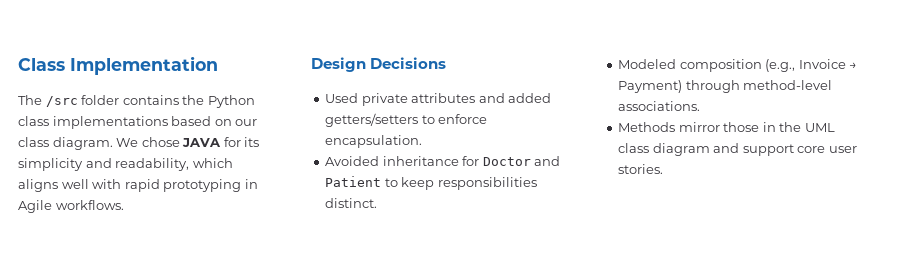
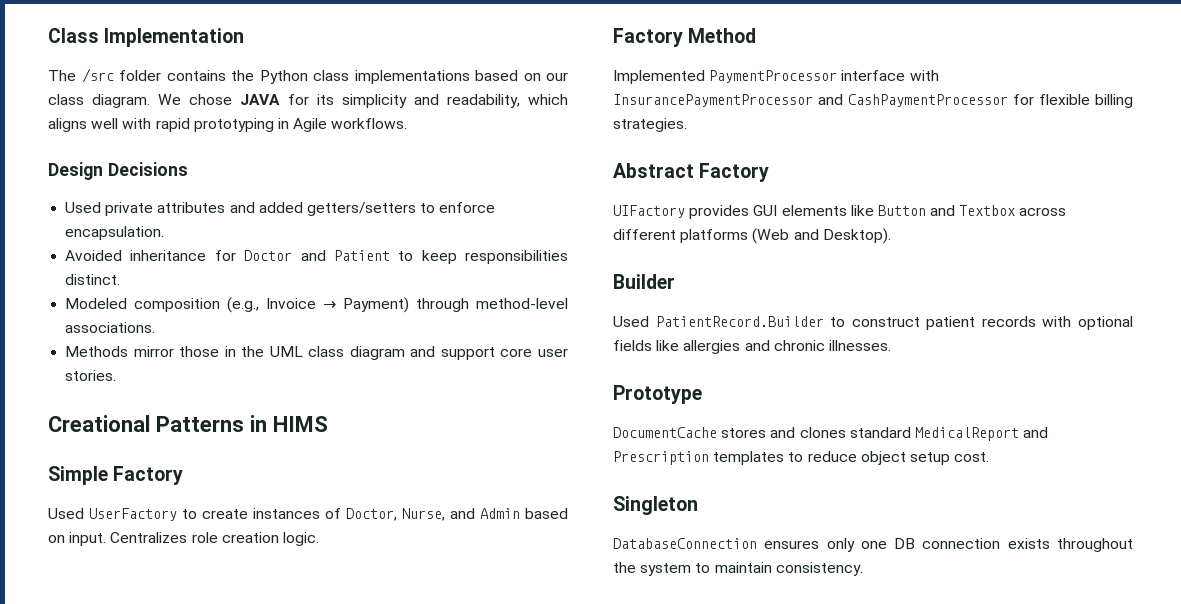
(664, 169) none -> [48,415,328,432] [48,466,184,485] [48,508,568,521] [48,532,319,546] [613,28,757,47] [613,70,939,84] [613,94,1133,108] [613,118,687,132] [613,163,770,182] [613,205,1067,219] [613,228,891,244] [613,274,675,289] [613,316,1133,330] [613,340,891,354] [613,385,702,404] [613,427,1049,441] [613,451,990,465] [613,496,698,515] [613,538,1133,552] [613,562,863,576] // Creational Patterns in HIMS // Simple Factory // Used UserFactory to create instances of Doctor, Nurse, and Admin based on input. Centralizes role creation logic. // Factory Method // Implemented PaymentProcessor interface with InsurancePaymentProcessor and CashPaymentProcessor for flexible billing strategies. // Abstract Factory // UIFactory provides GUI elements like Button and Textbox across different platforms (Web and Desktop). // Builder // Used PatientRecord.Builder to construct patient records with optional fields like allergies and chronic illnesses. // Prototype // DocumentCache stores and clones standard MedicalReport and Prescription templates to reduce object setup cost. // Singleton // DatabaseConnection ensures only one DB connection exists throughout the system to maintain consistency.

